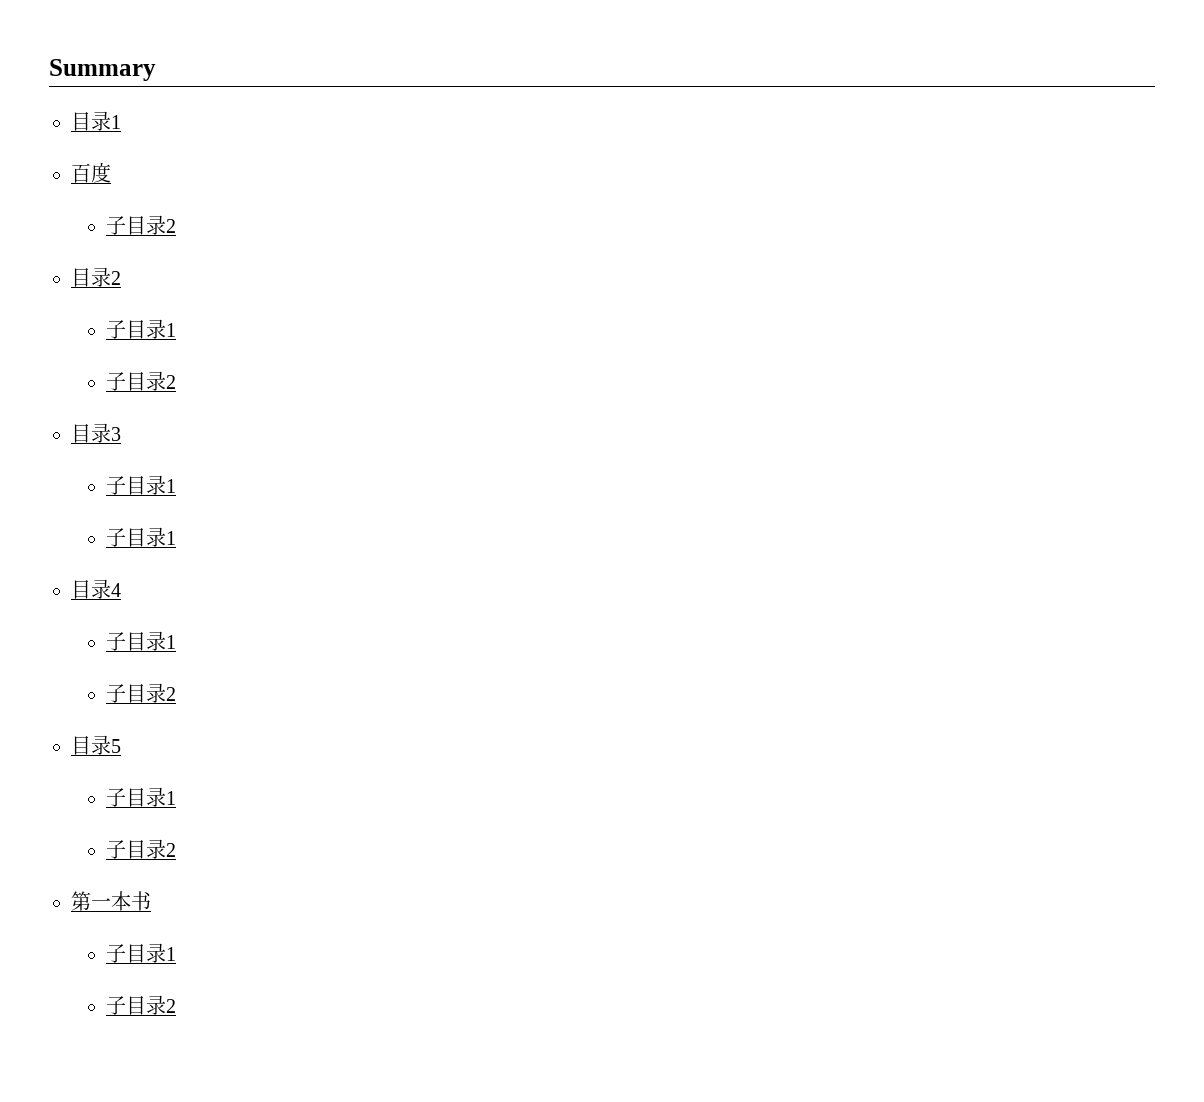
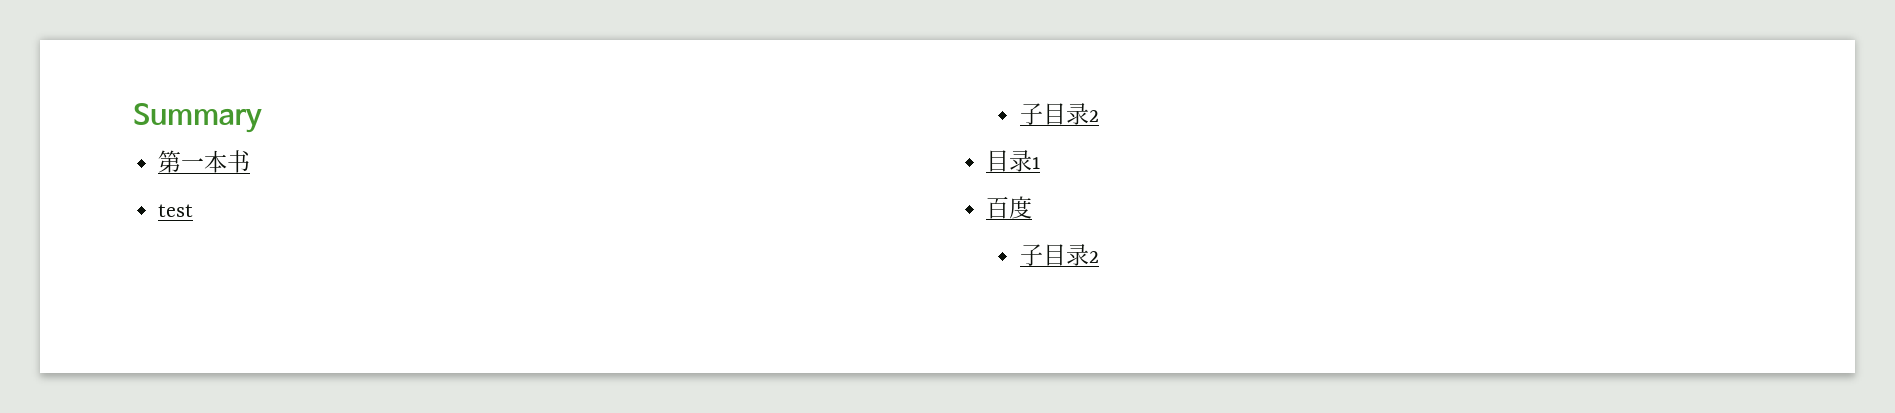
(156, 70) none -> [158,150,251,173] [158,204,194,217] [1019,103,1099,125] // 第一本书 // test // 子目录2
[71,267,121,287] [105,319,176,339] [105,371,176,391] [71,423,121,443] [105,475,176,495] [105,527,176,547] [71,579,121,599] [105,631,176,651] [105,683,176,703] [71,735,121,755] [105,787,176,807] [105,839,176,859] [71,891,151,911] [105,943,176,963] [105,995,176,1015] // 目录2 // 子目录1 // 子目录2 // 目录3 // 子目录1 // 子目录1 // 目录4 // 子目录1 // 子目录2 // 目录5 // 子目录1 // 子目录2 // 第一本书 // 子目录1 // 子目录2 -> (1099, 257) none

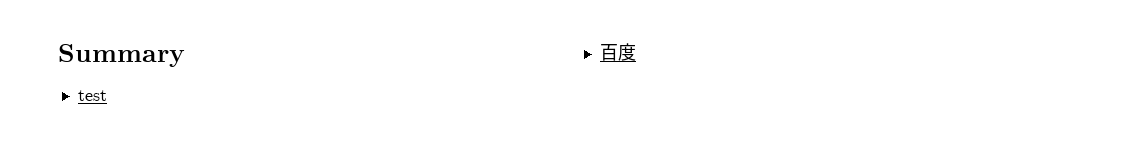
[158,150,251,173] // 第一本书 -> (185, 55) none
[1019,103,1099,125] [986,150,1041,172] // 子目录2 // 目录1 -> (107, 95) none
[1019,244,1099,266] // 子目录2 -> (636, 52) none

